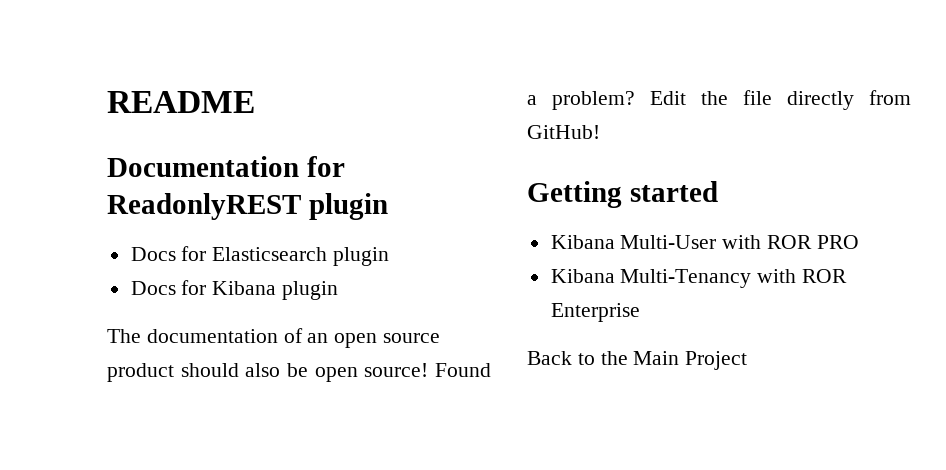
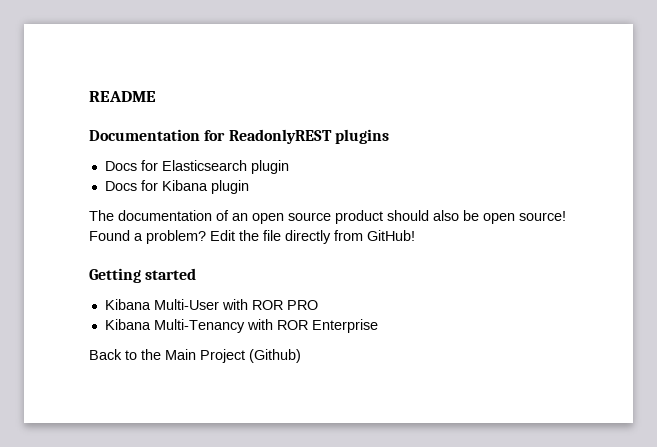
[308,193,388,220] plugin -> [334,129,389,144] plugins
(748, 360) none -> [249,349,301,363] (Github)

